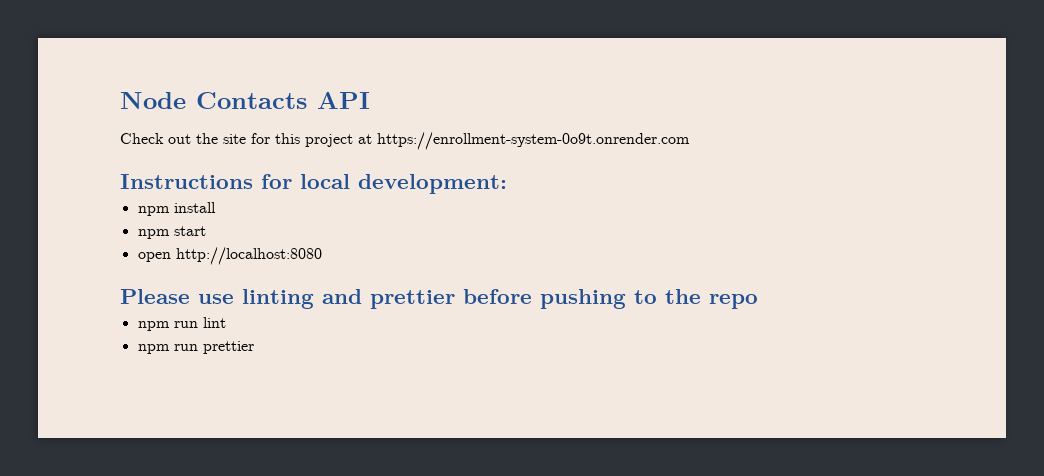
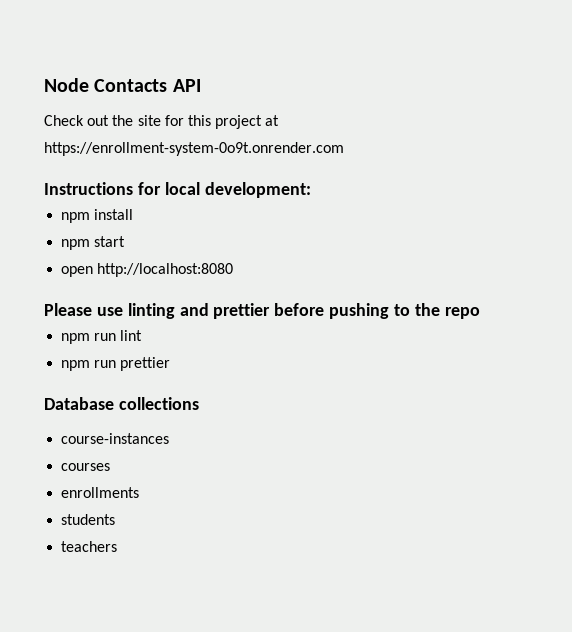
(254, 347) none -> [44,397,199,410] [61,433,170,444] [61,463,111,471] [61,487,140,498] [61,514,116,525] [61,541,118,552] // Database collections // course-instances // courses // enrollments // students // teachers

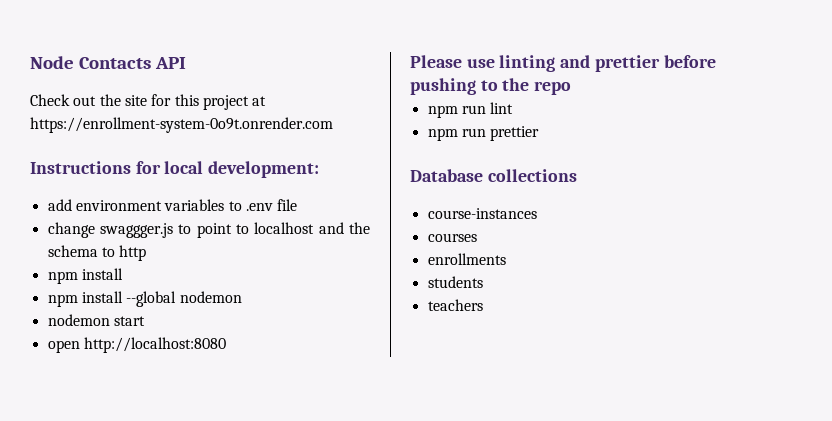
(311, 190) none -> [47,199,298,211] [47,222,370,238] [47,245,147,261] // add environment variables to .env file // change swaggger.js to point to localhost and the schema to http
(91, 244) none -> [81,291,242,307] [47,314,110,326] install --global nodemon // nodemon

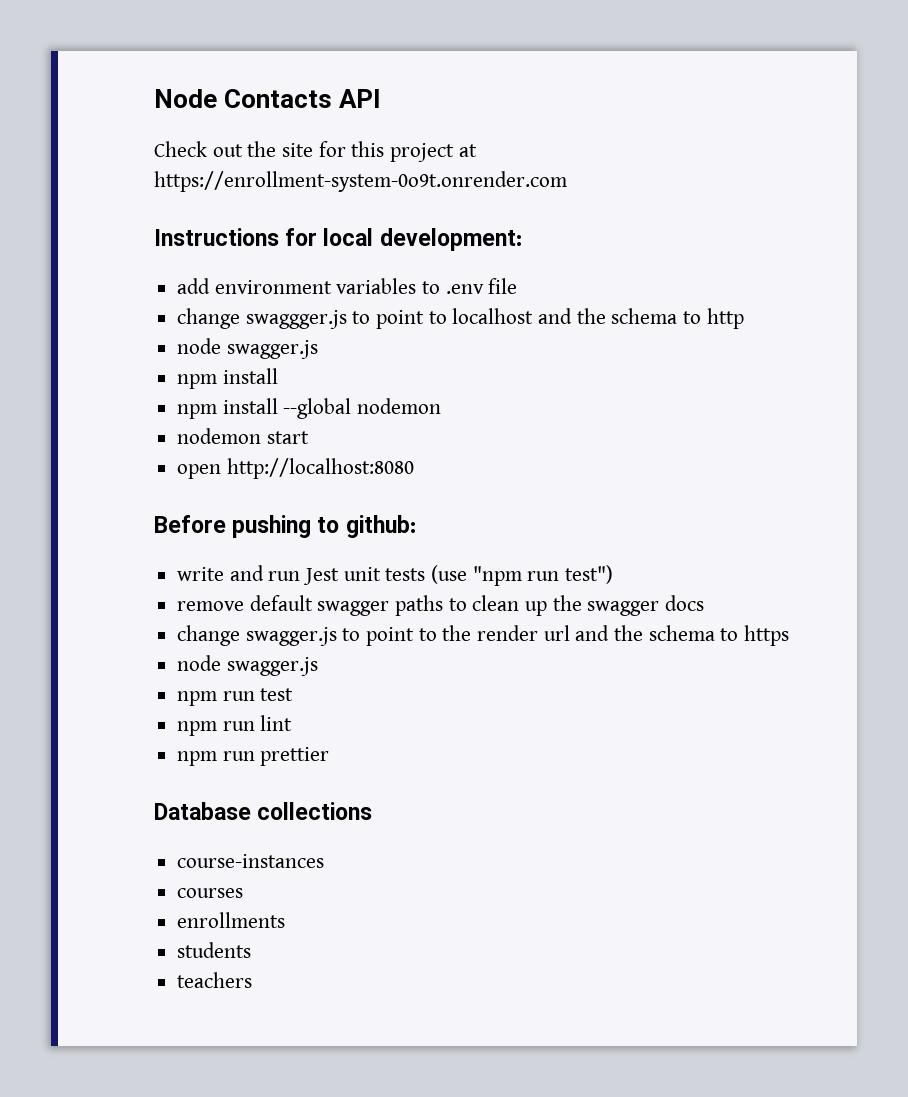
(147, 253) none -> [177,338,318,359] // node swagger.js
[410,55,716,72] [410,78,572,95] Please use linting and prettier before pushing to the repo -> [154,515,416,538] [177,565,614,586] [177,595,705,616] [177,625,790,646] [177,655,318,676] [177,688,294,706] Before pushing to github: // write and run Jest unit tests (use "npm run test") // remove default swagger paths to clean up the swagger docs // change swagger.js to point to the render url and the schema to https // node swagger.js // npm run test

